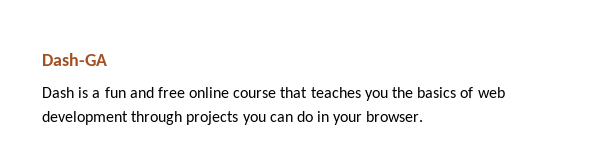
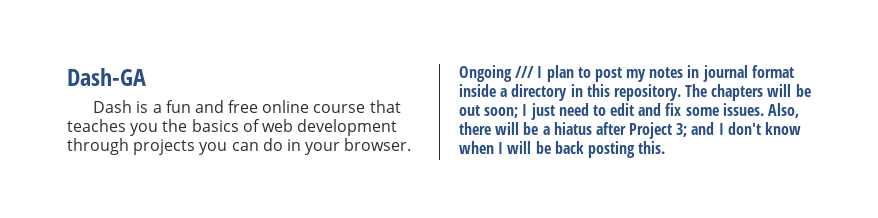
(424, 116) none -> [459,65,794,82] [459,84,811,101] [459,103,800,120] [459,122,802,139] [459,141,666,158] // Ongoing /// I plan to post my notes in journal format inside a directory in this repository. The chapters will be out soon; I just need to edit and fix some issues. Also, there will be a hiatus after Project 3; and I don't know when I will be back posting this.

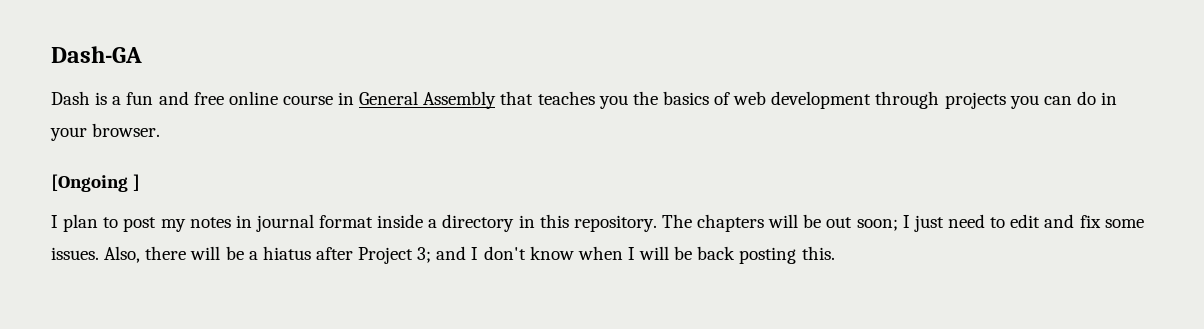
(366, 108) none -> [338,91,497,109] in General Assembly
[459,65,535,82] Ongoing /// -> [51,174,141,192] [Ongoing ] //

